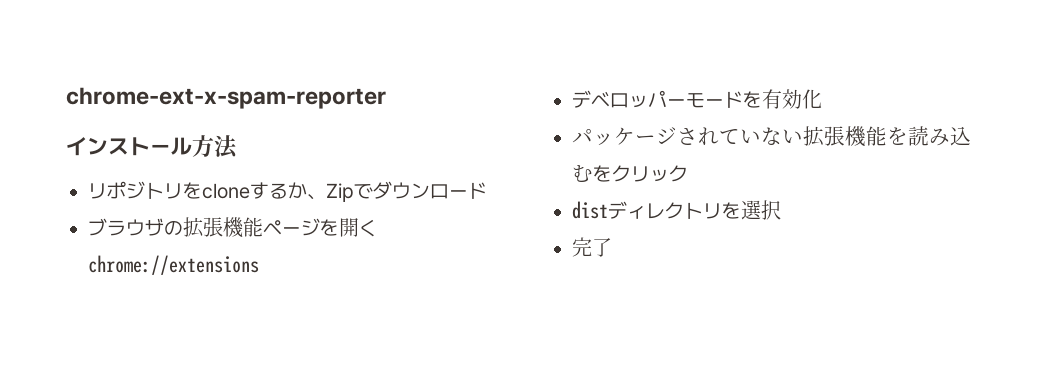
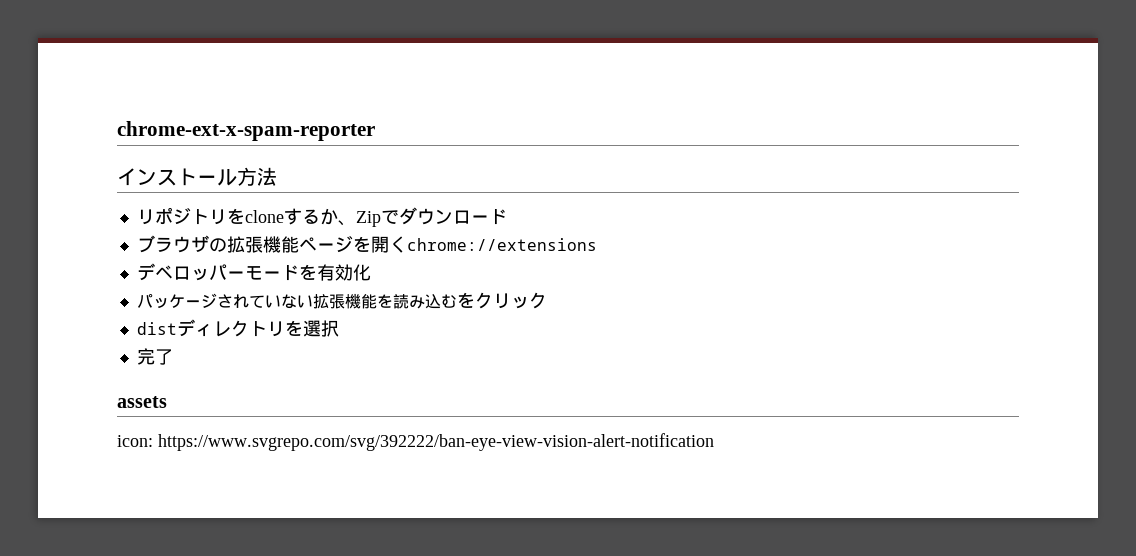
(612, 247) none -> [117,396,167,408] [117,433,714,451] // assets // icon: https://www.svgrepo.com/svg/392222/ban-eye-view-vision-alert-notification

